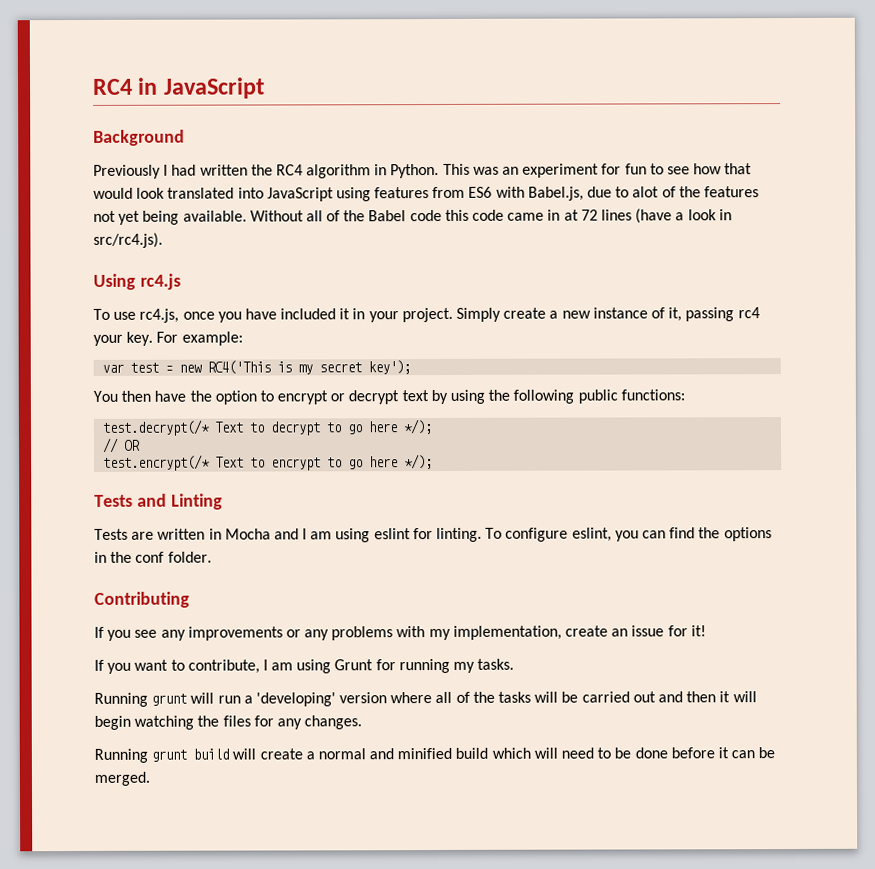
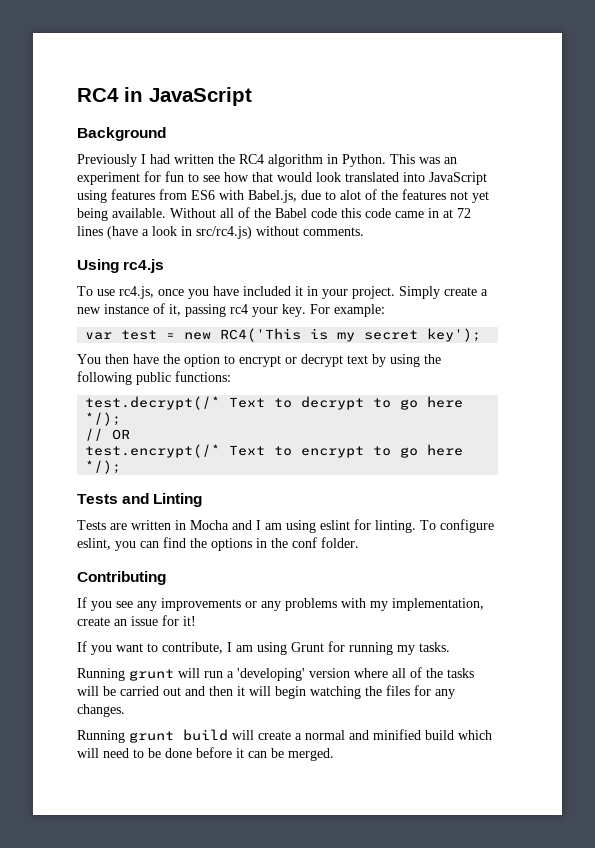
[93,232,163,248] src/rc4.js). -> [196,226,364,239] src/rc4.js) without comments.

